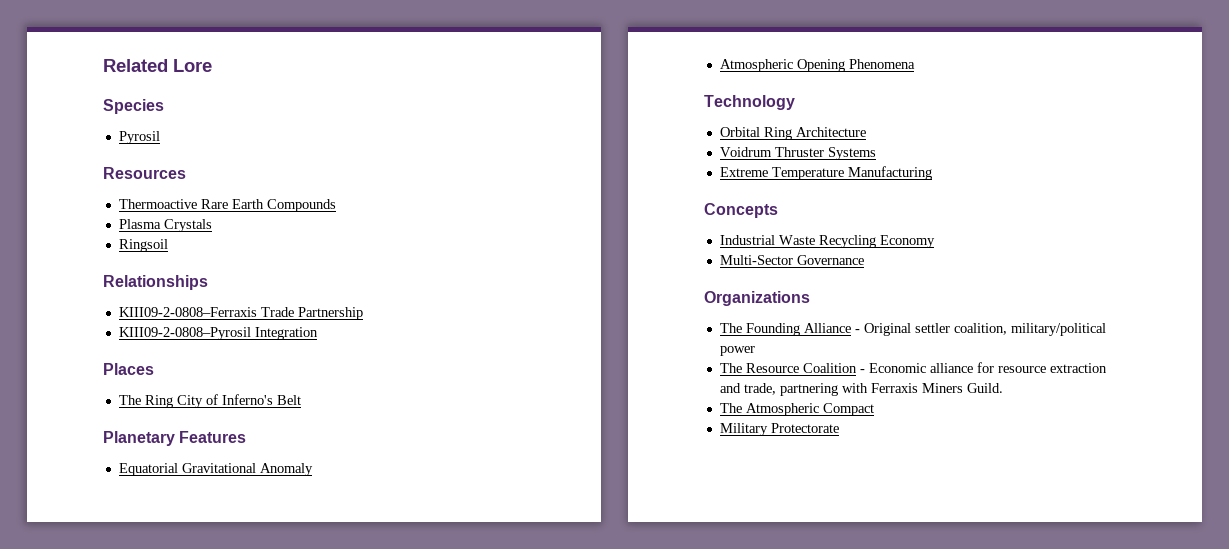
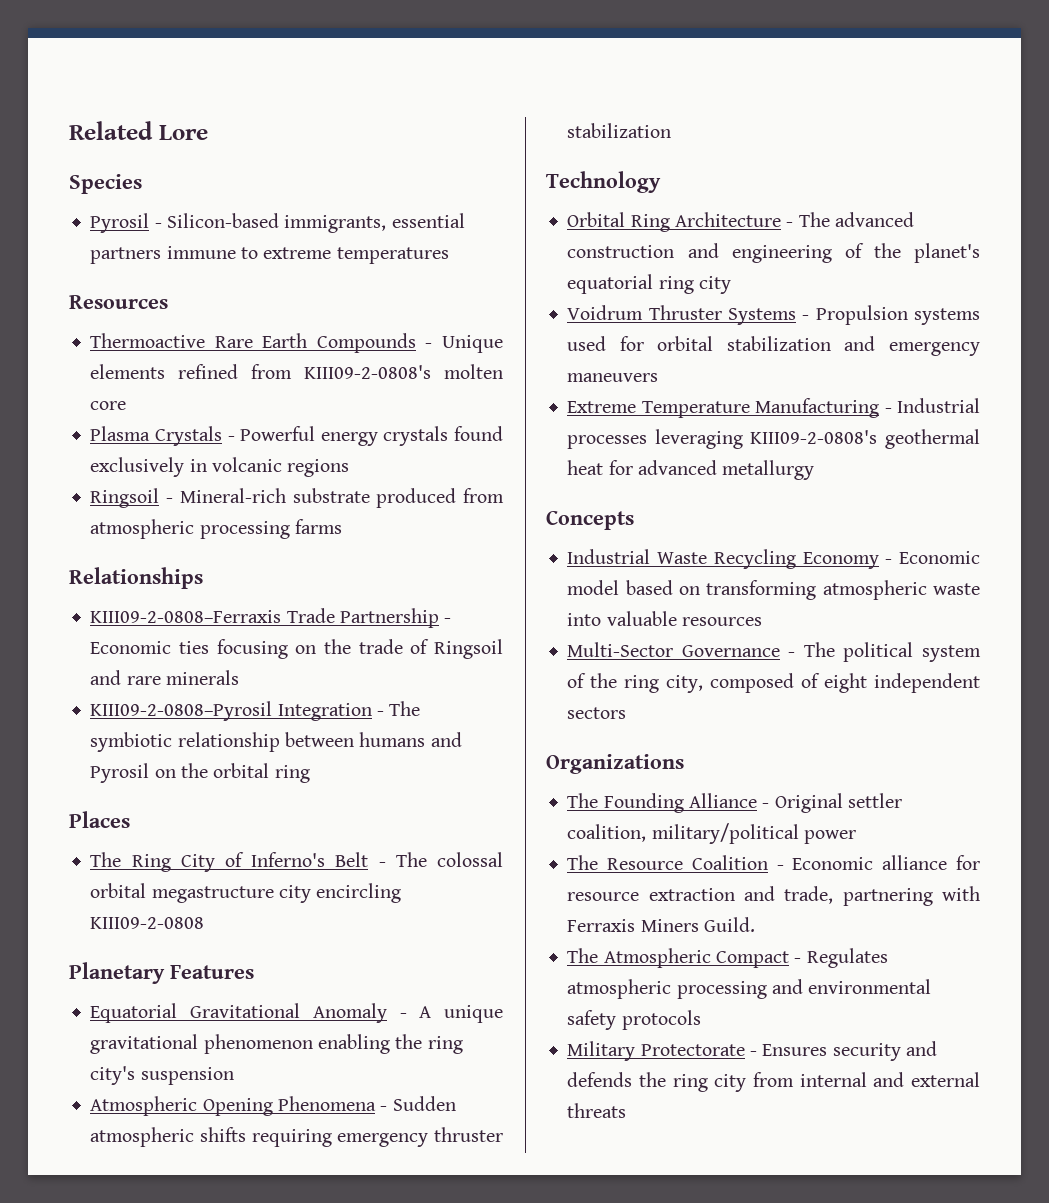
(160, 137) none -> [154,213,465,233] [90,246,449,264] - Silicon-based immigrants, essential partners immune to extreme temperatures
[118,219,212,232] [118,239,168,252] [103,275,208,290] [118,307,363,320] [118,327,318,340] // Plasma Crystals // Ringsoil // Relationships // KIII09-2-0808–Ferraxis Trade Partnership // KIII09-2-0808–Pyrosil Integration -> [425,335,503,353] [90,364,503,379] [90,401,127,410] [90,426,503,446] [90,457,350,477] [90,488,504,508] [90,519,342,539] [69,567,203,589] [90,608,452,628] [90,639,503,659] [90,670,239,685] [90,701,421,721] [90,732,462,752] [90,763,310,783] - Unique elements refined from KIII09-2-0808's molten core // Plasma Crystals - Powerful energy crystals found exclusively in volcanic regions // Ringsoil - Mineral-rich substrate produced from atmospheric processing farms // Relationships // KIII09-2-0808–Ferraxis Trade Partnership - Economic ties focusing on the trade of Ringsoil and rare minerals // KIII09-2-0808–Pyrosil Integration - The symbiotic relationship between humans and Pyrosil on the orbital ring
(301, 400) none -> [378,852,504,867] [90,883,402,903] [90,917,205,929] - The colossal orbital megastructure city encircling KIII09-2-0808
[719,59,915,72] [704,95,795,110] [719,127,866,140] [719,147,876,160] [719,166,932,180] // Atmospheric Opening Phenomena // Technology // Orbital Ring Architecture // Voidrum Thruster Systems // Extreme Temperature Manufacturing -> [399,1005,503,1023] [90,1034,463,1054] [90,1066,234,1085] [90,1096,456,1116] [90,1127,503,1147] [567,123,672,138] [546,171,661,193] [567,212,914,232] [567,243,980,263] [567,274,731,294] [567,305,980,325] [567,336,980,356] [567,373,659,382] [567,398,980,418] [567,429,980,449] [567,460,815,480] - A unique gravitational phenomenon enabling the ring city's suspension // Atmospheric Opening Phenomena - Sudden atmospheric shifts requiring emergency thruster stabilization // Technology // Orbital Ring Architecture - The advanced construction and engineering of the planet's equatorial ring city // Voidrum Thruster Systems - Propulsion systems used for orbital stabilization and emergency maneuvers // Extreme Temperature Manufacturing - Industrial processes leveraging KIII09-2-0808's geothermal heat for advanced metallurgy
[719,255,864,265] // Multi-Sector Governance -> [885,551,980,564] [567,580,980,600] [567,611,762,626] [567,642,981,662] [567,673,980,693] [567,707,627,719] - Economic model based on transforming atmospheric waste into valuable resources // Multi-Sector Governance - The political system of the ring city, composed of eight independent sectors
[719,423,839,436] // Military Protectorate -> [794,948,888,968] [567,979,932,999] [567,1010,701,1030] [567,1041,937,1061] [567,1072,980,1092] [567,1103,627,1118] - Regulates atmospheric processing and environmental safety protocols // Military Protectorate - Ensures security and defends the ring city from internal and external threats

